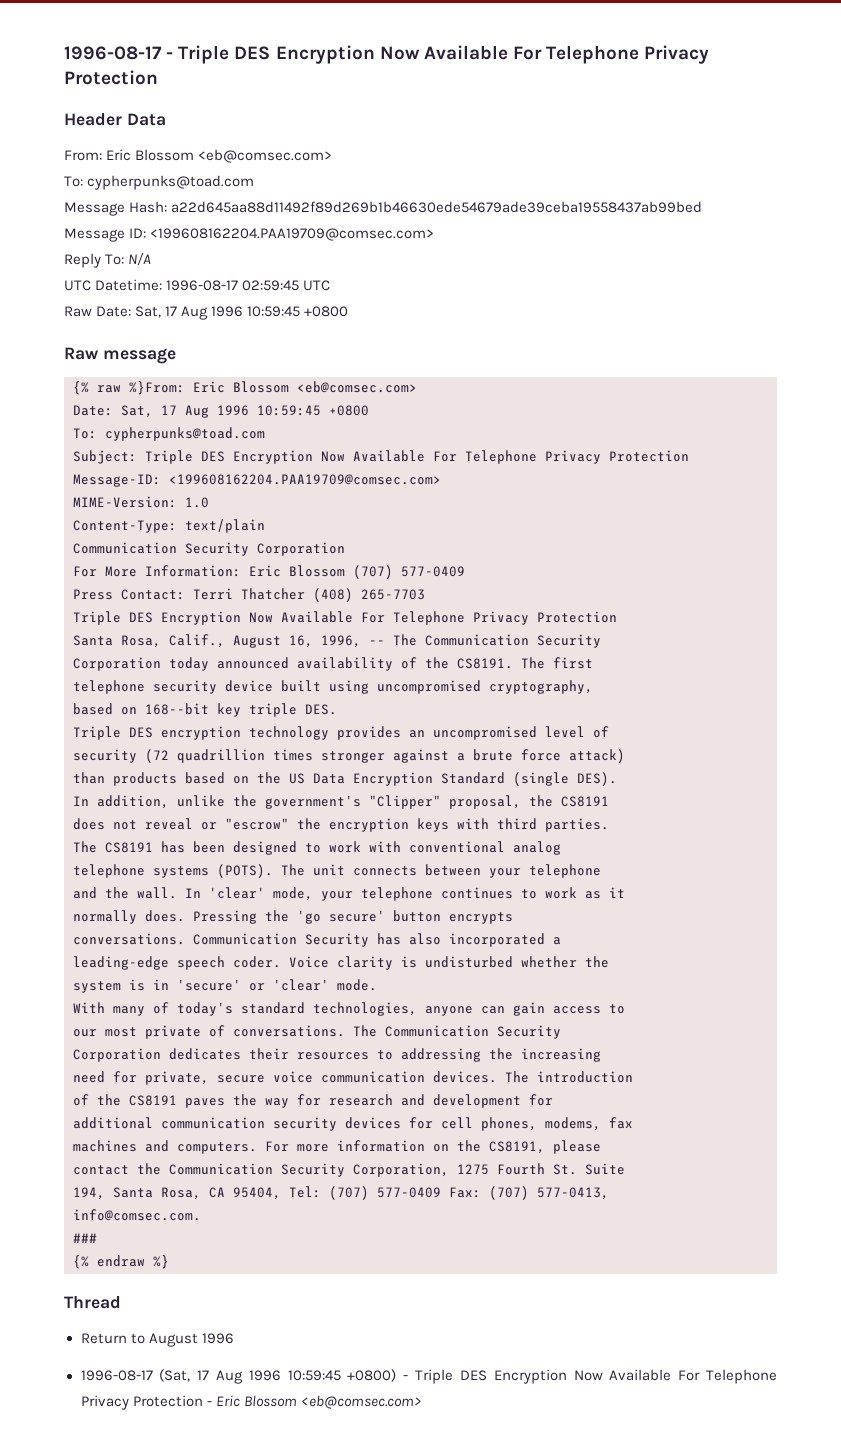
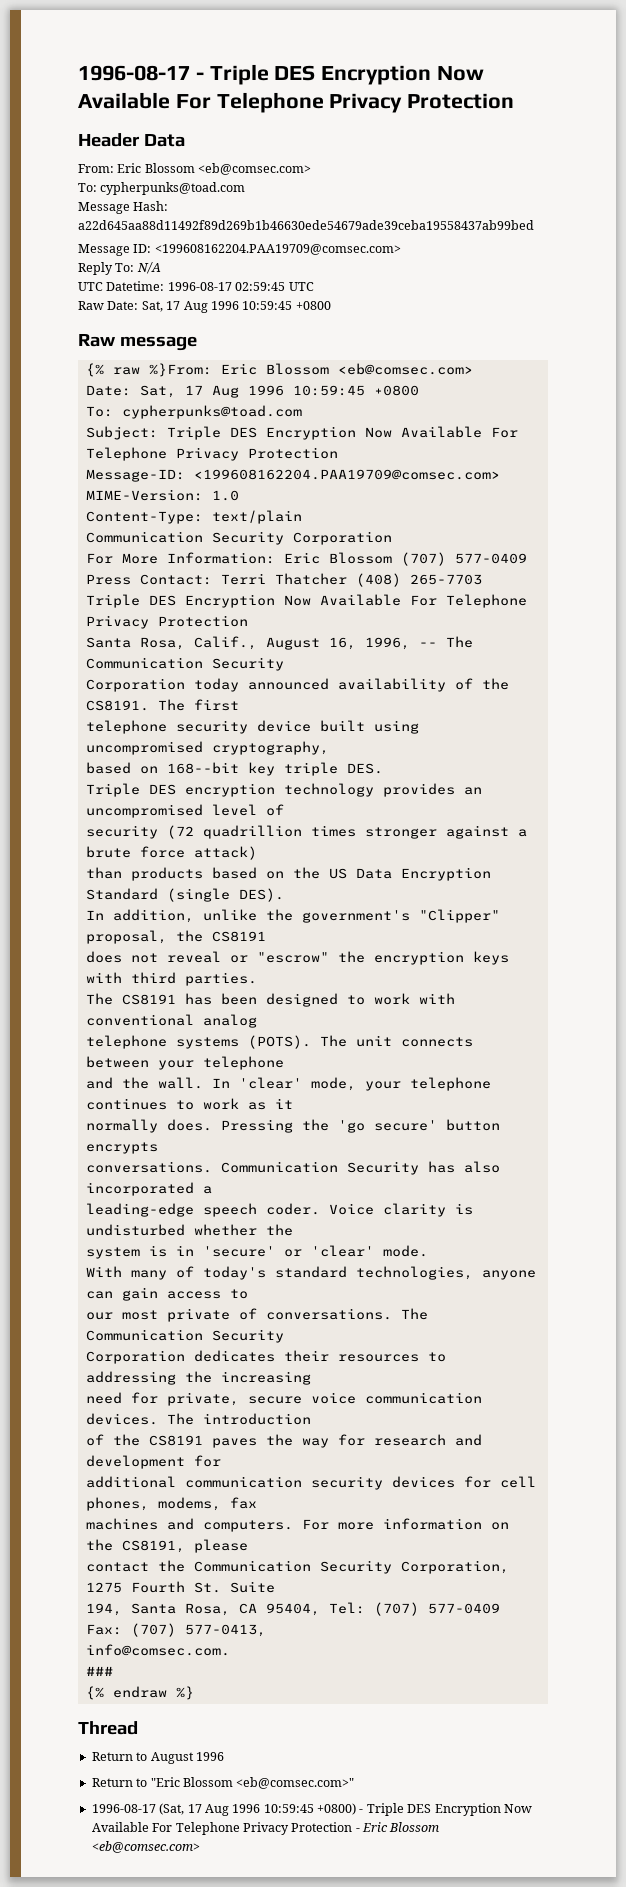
(234, 1338) none -> [91,1777,355,1789] // Return to "Eric Blossom <eb@comsec.com>"

